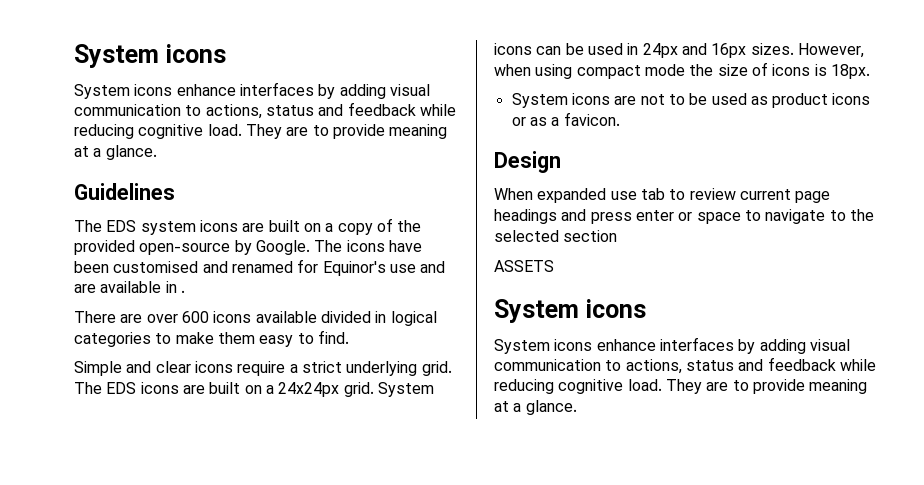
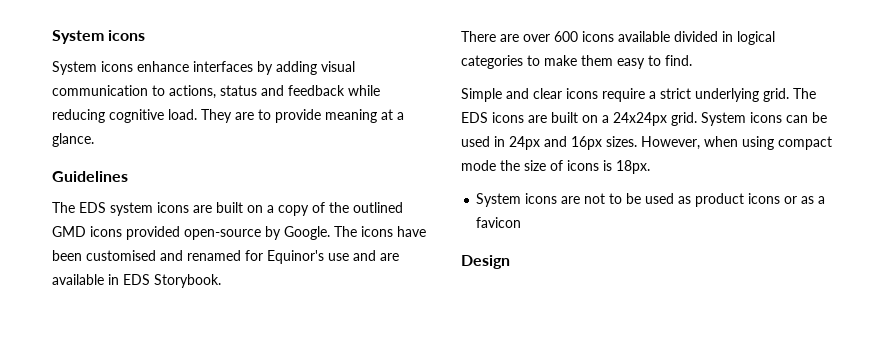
(422, 226) none -> [353,202,403,213] [52,226,122,237] outlined GMD icons
[180,290,185,293] . -> [123,274,221,288] EDS Storybook.
[563,112,620,126] favicon. -> [476,217,522,228] favicon
[494,188,831,203] [494,209,874,224] [494,230,618,242] [494,260,554,272] [494,299,646,323] [494,337,850,354] [494,357,876,374] [494,379,868,394] [494,400,577,415] // When expanded use tab to review current page headings and press enter or space to navigate to the selected section // ASSETS // System icons // System icons enhance interfaces by adding visual communication to actions, status and feedback while reducing cognitive load. They are to provide meaning at a glance. -> (510, 262) none

